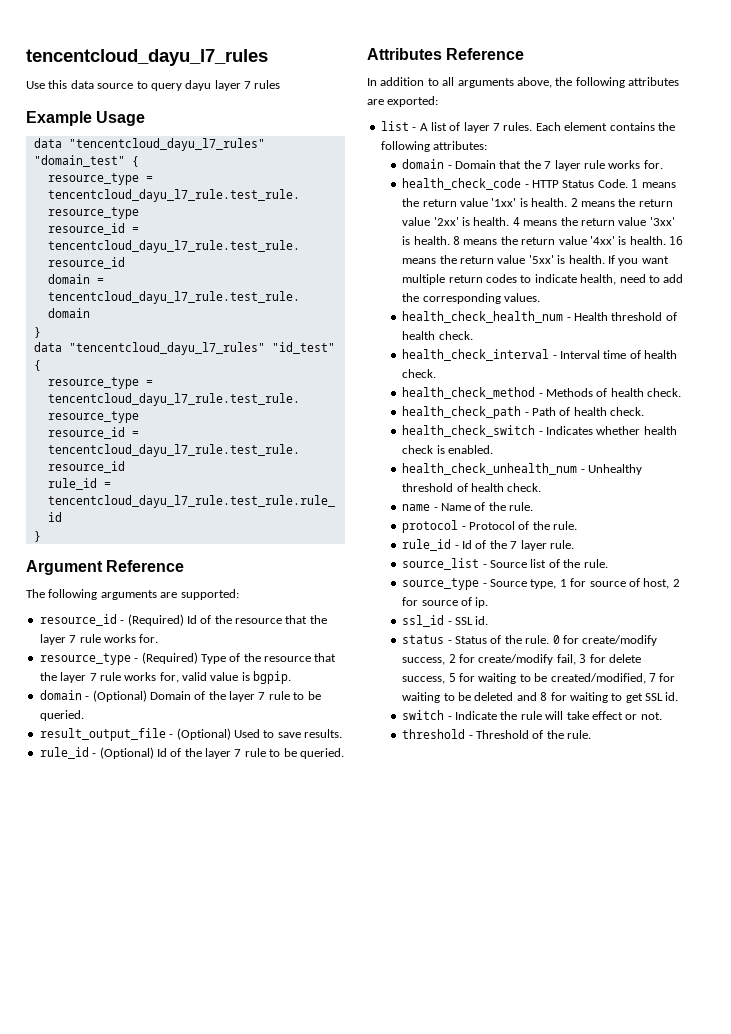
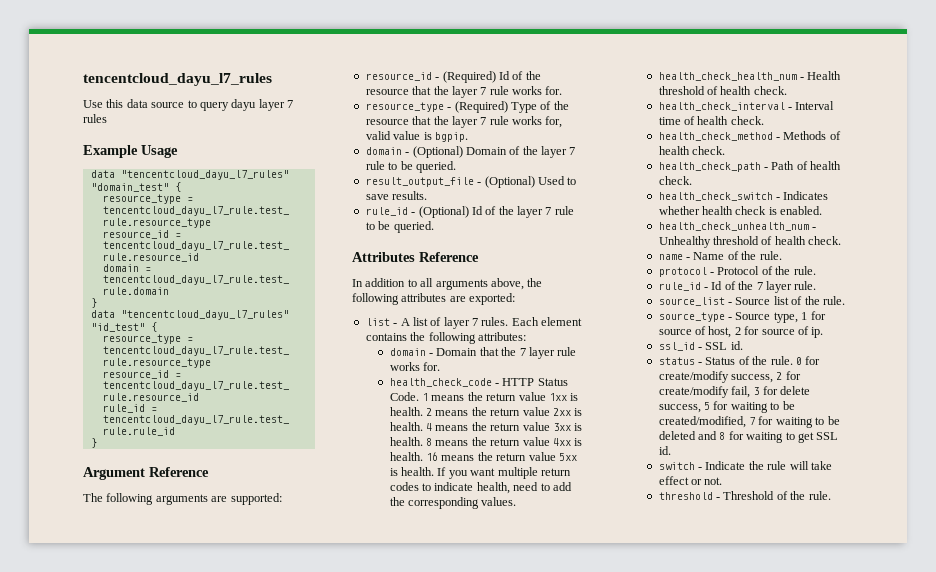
[491,198,517,207] '1xx' -> [548,393,567,401] 1xx
[433,217,459,226] '2xx' -> [552,408,571,416] 2xx
[649,217,675,226] '3xx' -> [552,423,571,431] 3xx
[589,236,615,245] '4xx' -> [552,438,571,446] 4xx
[528,255,554,264] '5xx' -> [558,453,577,461] 5xx

